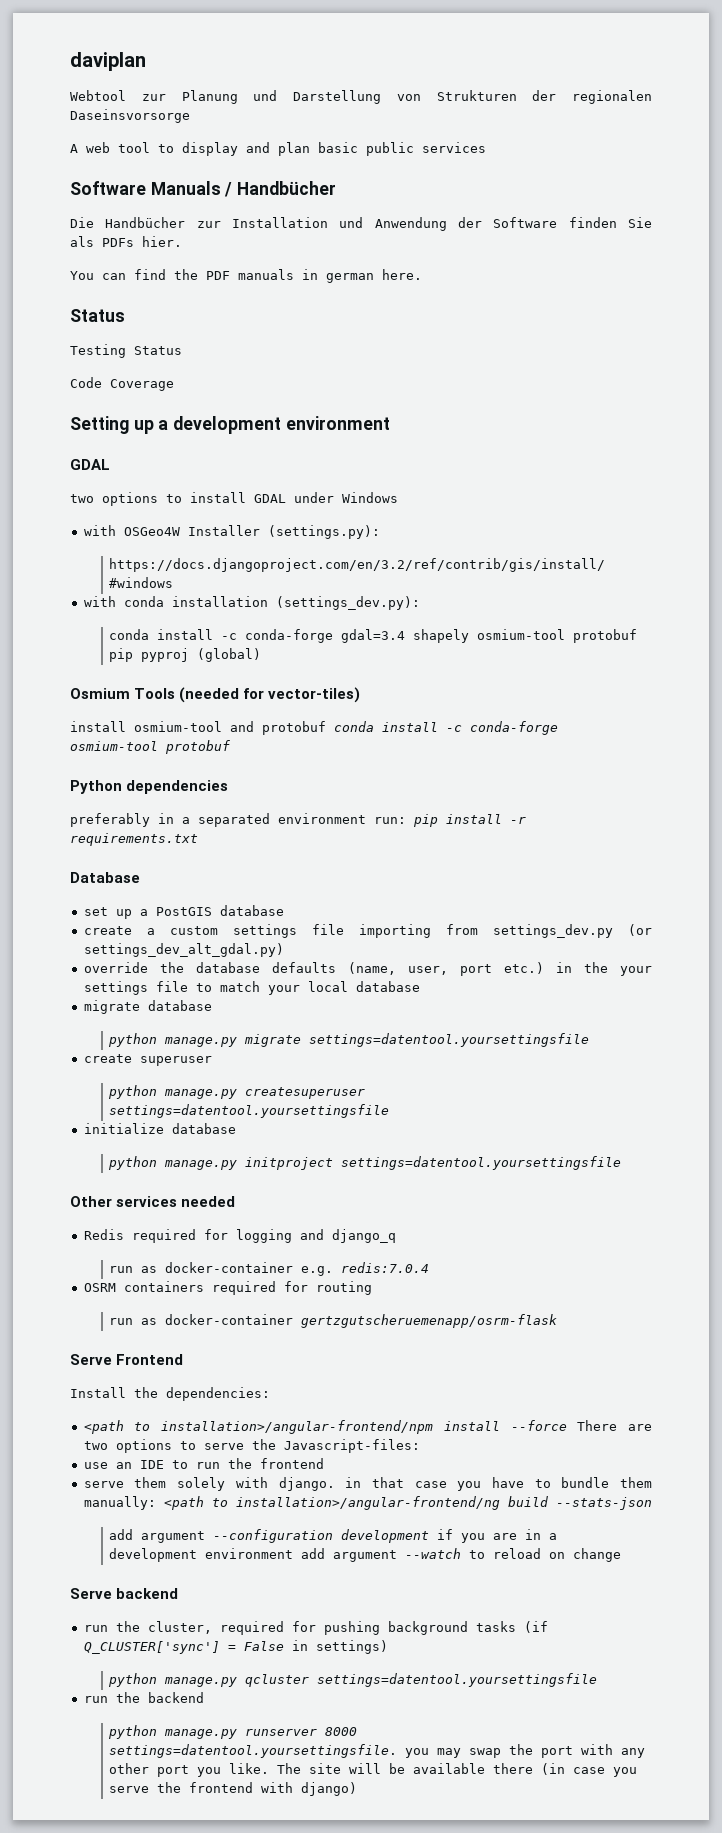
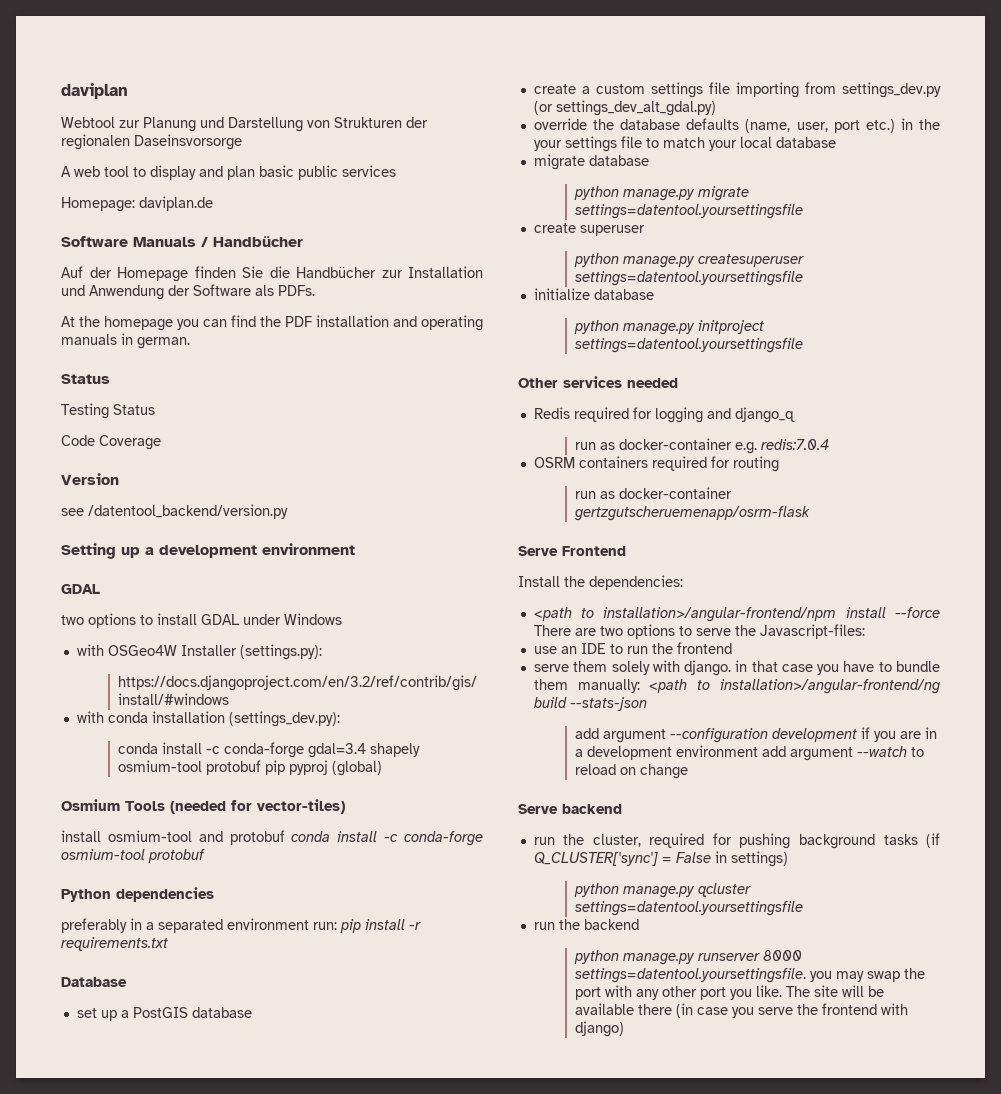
(486, 147) none -> [61,196,213,212] // Homepage: daviplan.de
[70,217,94,228] Die -> [61,266,290,282] Auf der Homepage finden Sie die
[568,217,652,228] [70,236,182,247] [70,269,422,283] finden Sie als PDFs hier. // You can find the PDF manuals in german here. -> [255,285,315,296] [61,315,483,331] [61,333,190,349] als PDFs. // At the homepage you can find the PDF installation and operating manuals in german.
(174, 385) none -> [61,473,119,485] [61,504,288,519] // Version // see /datentool_backend/version.py

